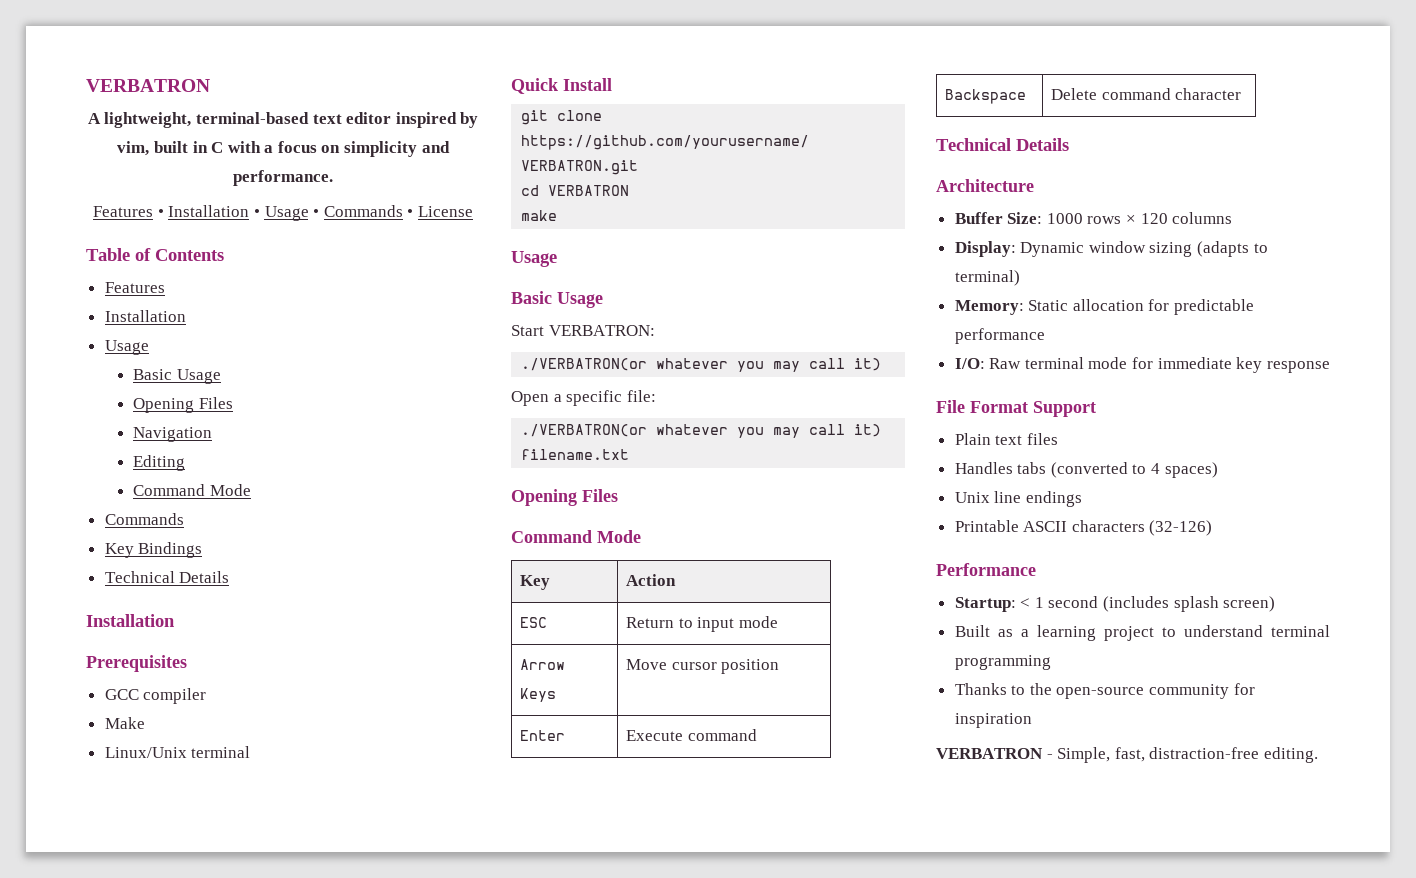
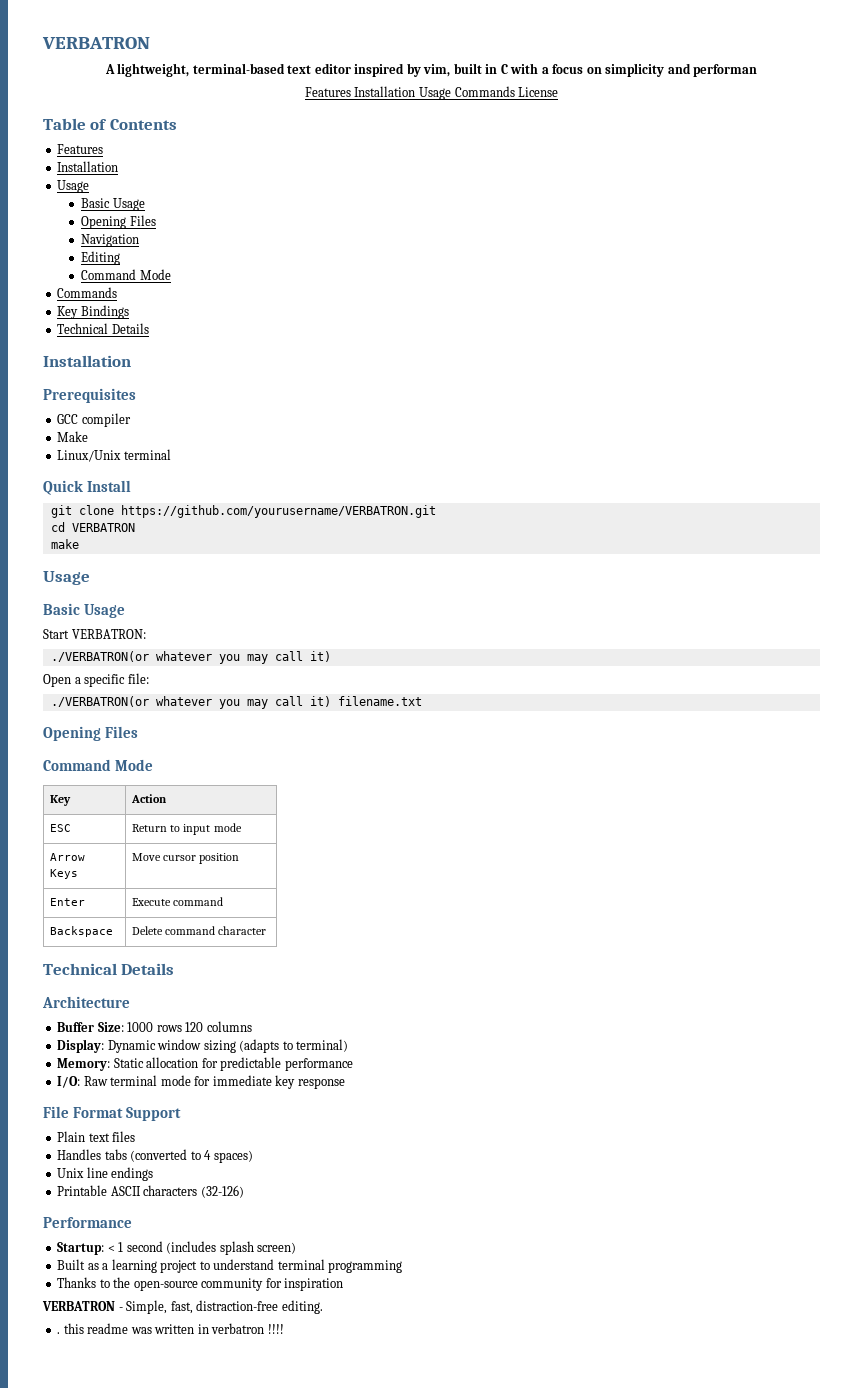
[233,170,333,186] [93,205,414,221] performance. // Features • Installation • Usage • Commands • -> [693,64,758,77] [304,86,515,100] performan // Features Installation Usage Commands
[1126,214,1137,224] × -> (182, 1028) none
(1318, 755) none -> [57,1323,284,1334] // . this readme was written in verbatron !!!!

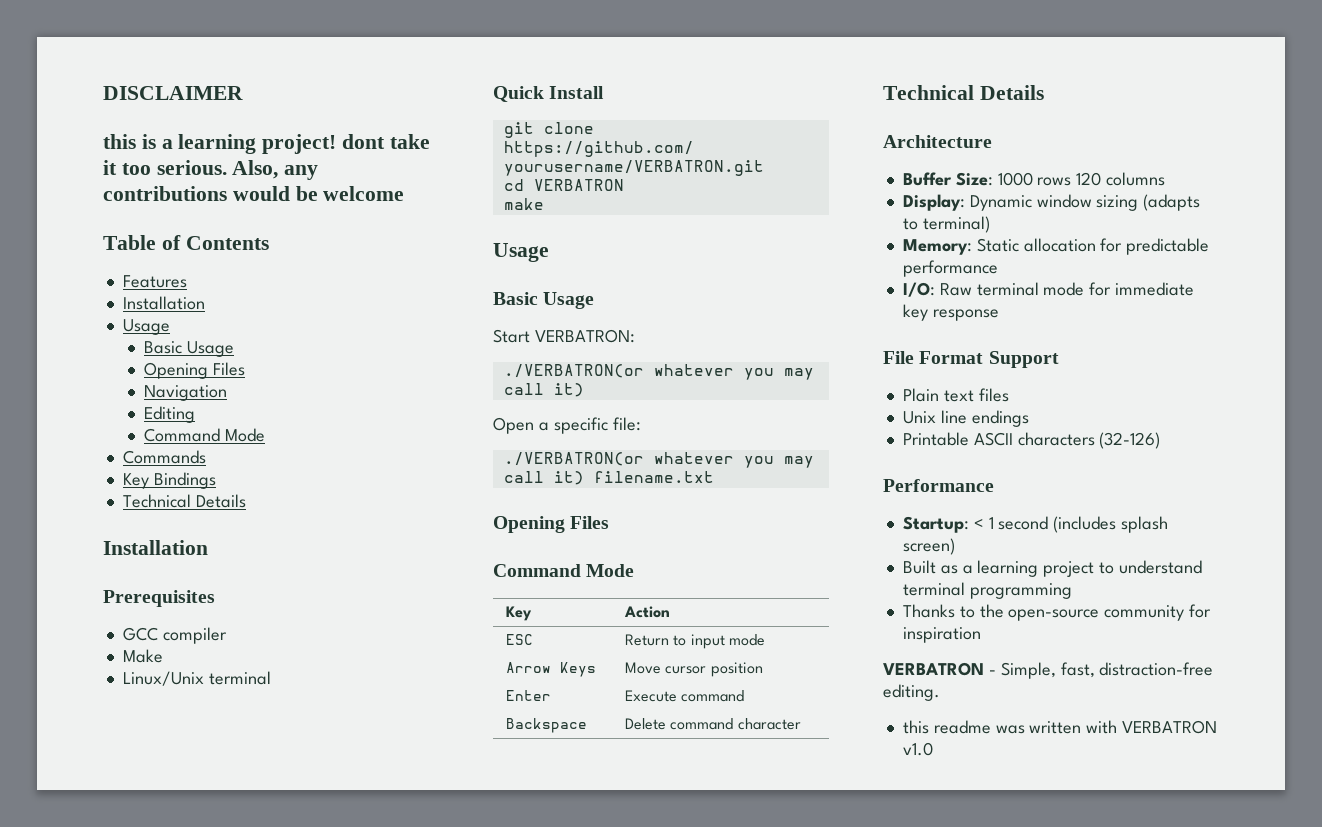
[42,37,150,49] [104,63,758,77] [304,86,559,100] VERBATRON // A lightweight, terminal-based text editor inspired by vim, built in C with a focus on simplicity and performan // Features Installation Usage Commands License -> [103,86,243,100] [103,134,430,154] [103,160,319,180] [103,186,405,201] DISCLAIMER // this is a learning project! dont take it too serious. Also, any contributions would be welcome
[57,1149,253,1163] // Handles tabs (converted to 4 spaces) -> (1009, 395) none
[57,1332,61,1334] . -> (940, 692) none
[197,1323,284,1334] in verbatron !!!! -> [1086,720,1218,734] [902,742,933,756] with VERBATRON v1.0

